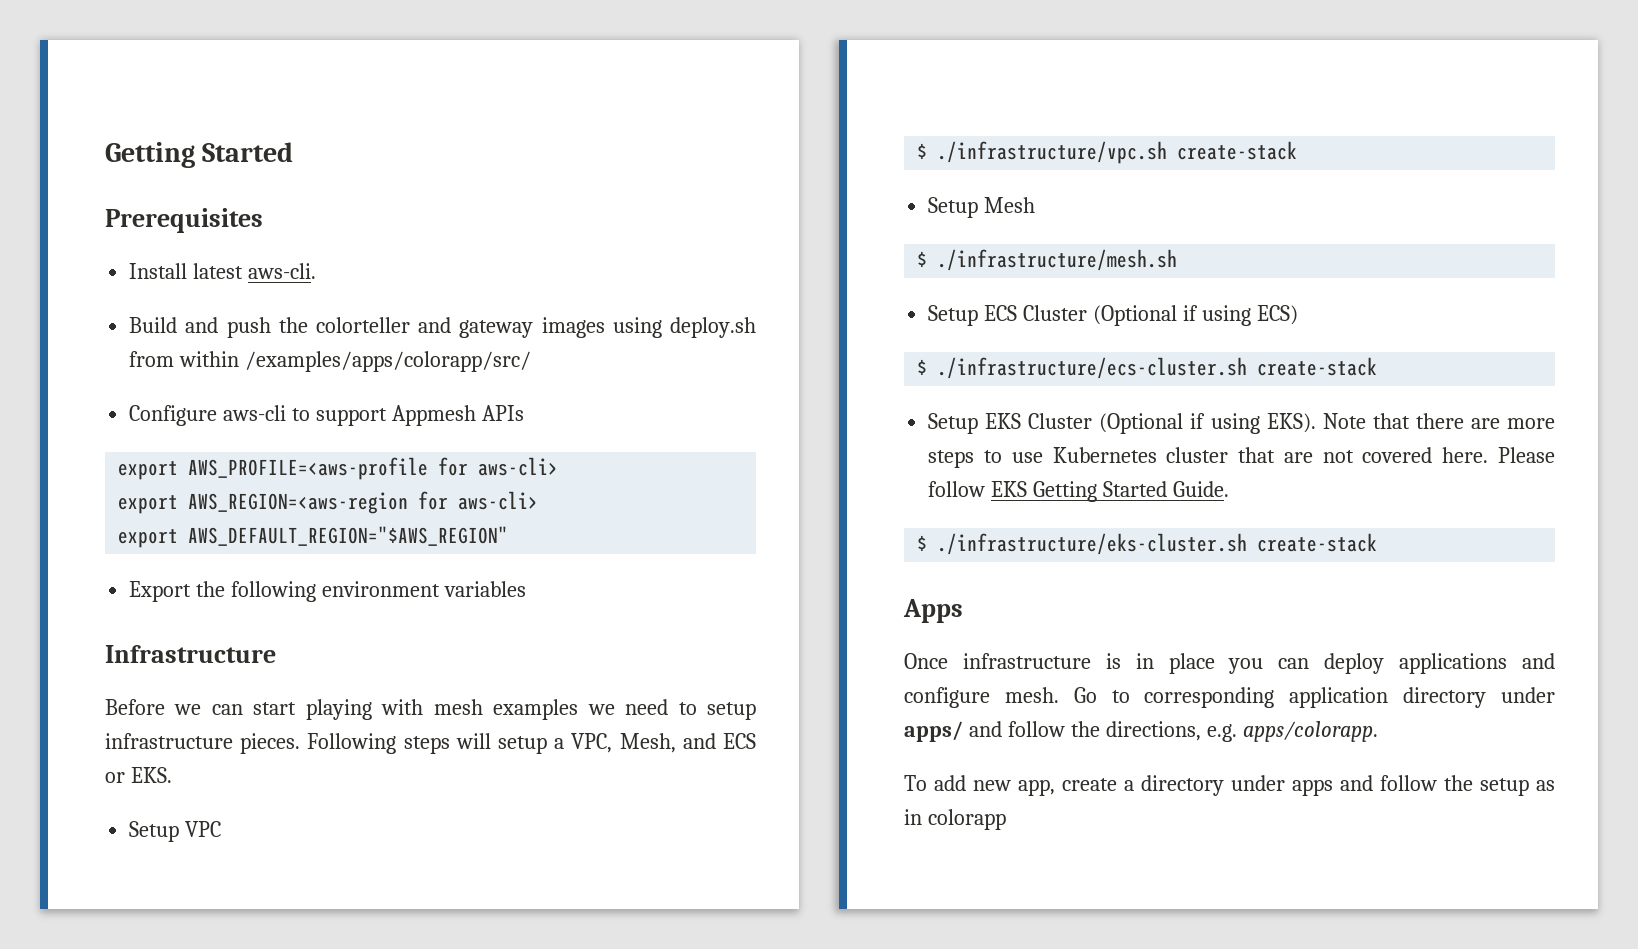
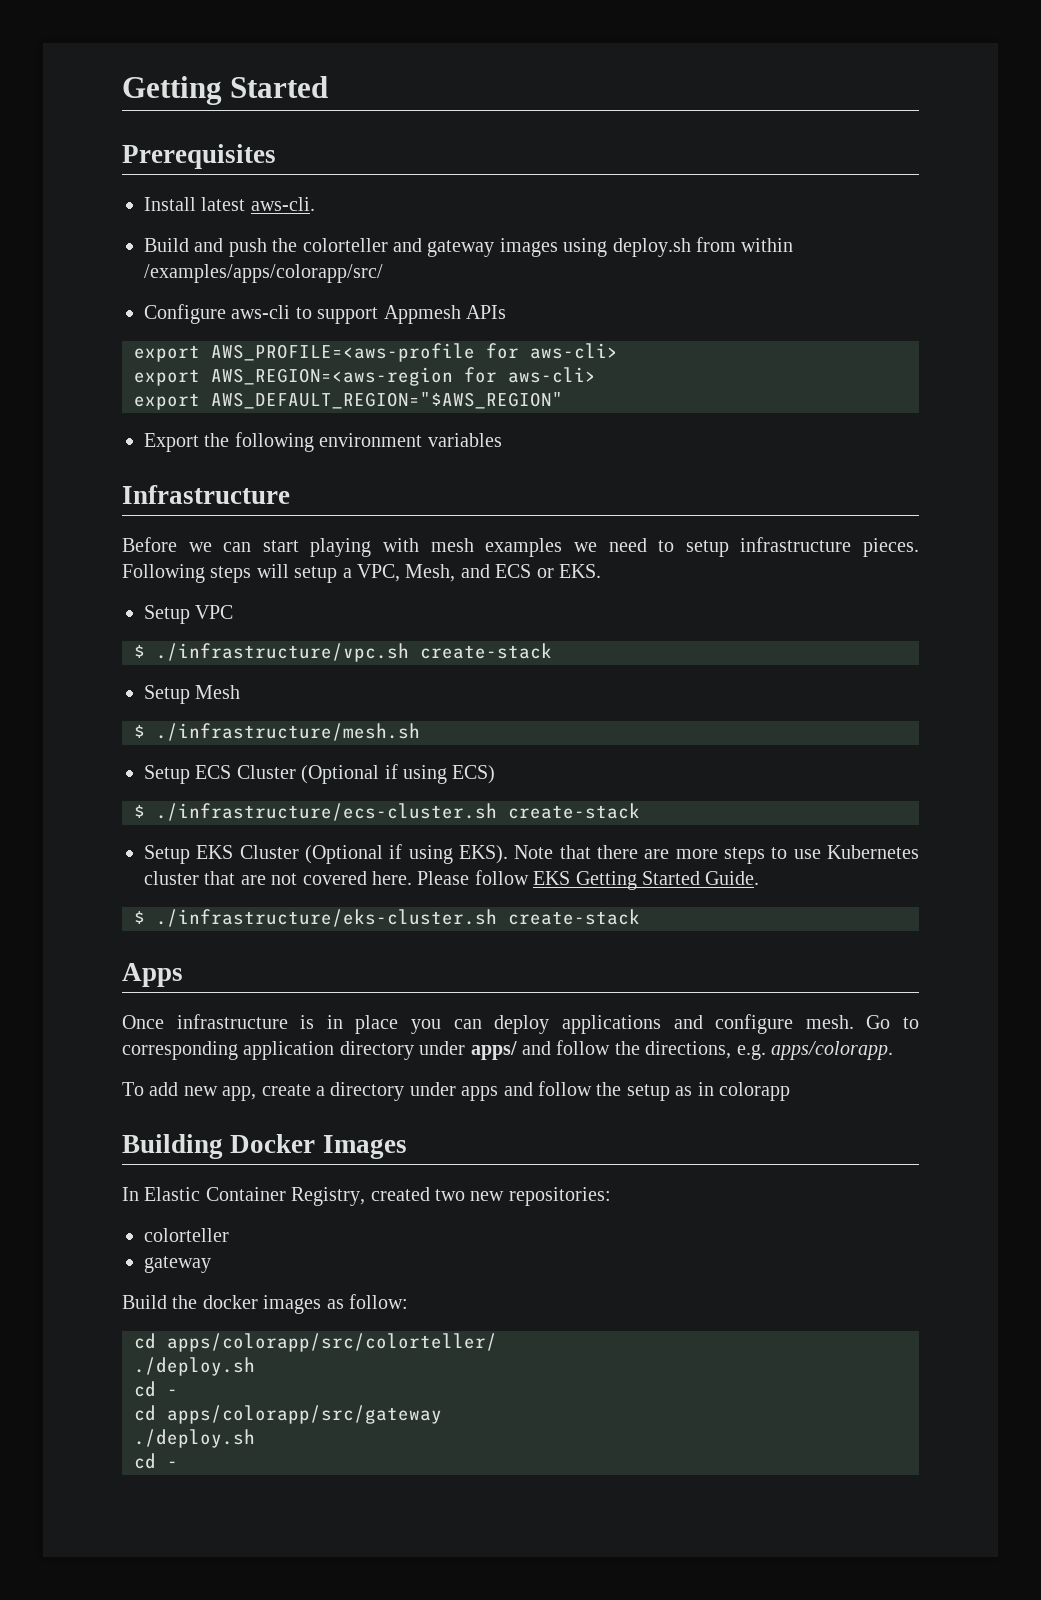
(1006, 819) none -> [122,1134,407,1159] [122,1187,611,1206] [144,1228,229,1242] [144,1256,211,1273] [122,1294,408,1314] [134,1333,497,1352] [134,1357,255,1376] [134,1381,178,1397] [134,1405,442,1424] [134,1429,255,1448] [134,1453,178,1469] // Building Docker Images // In Elastic Container Registry, created two new repositories: // colorteller // gateway // Build the docker images as follow: // cd apps/colorapp/src/colorteller/ // ./deploy.sh // cd - // cd apps/colorapp/src/gateway // ./deploy.sh // cd -

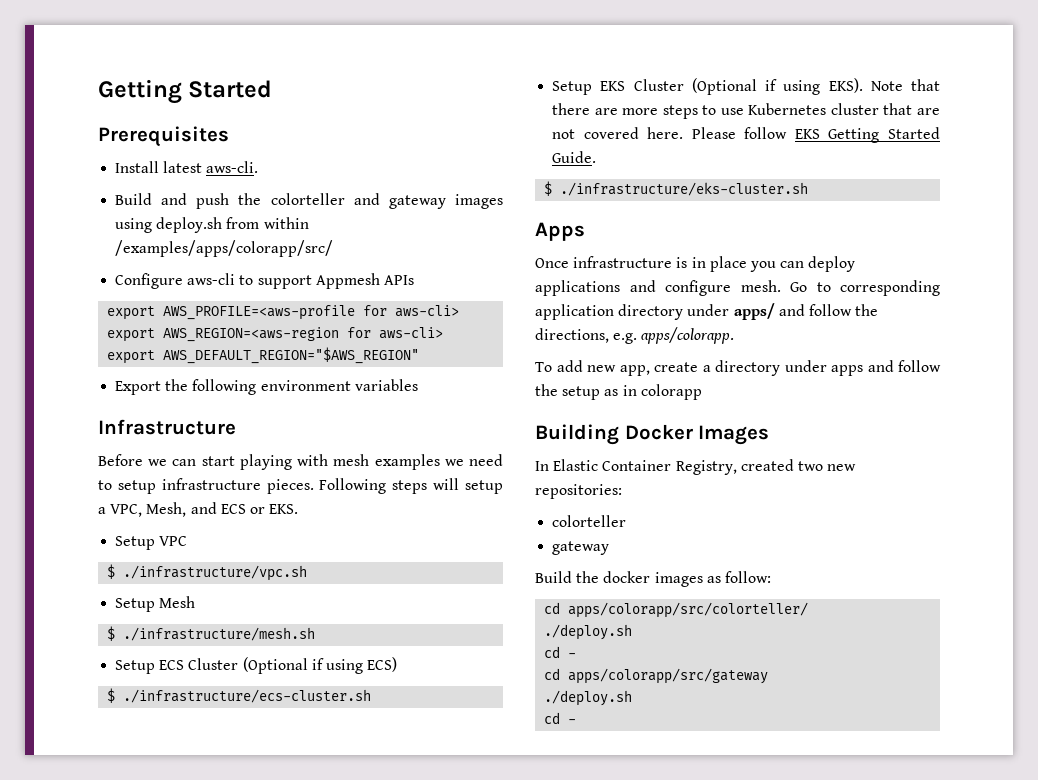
[420,643,552,659] create-stack -> (308, 573) none
[508,803,640,819] create-stack -> (372, 696) none
[508,909,640,925] create-stack -> (809, 189) none

